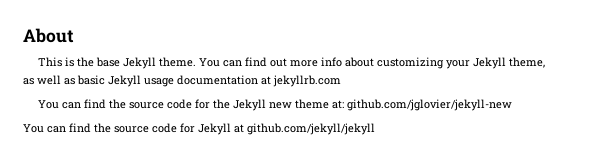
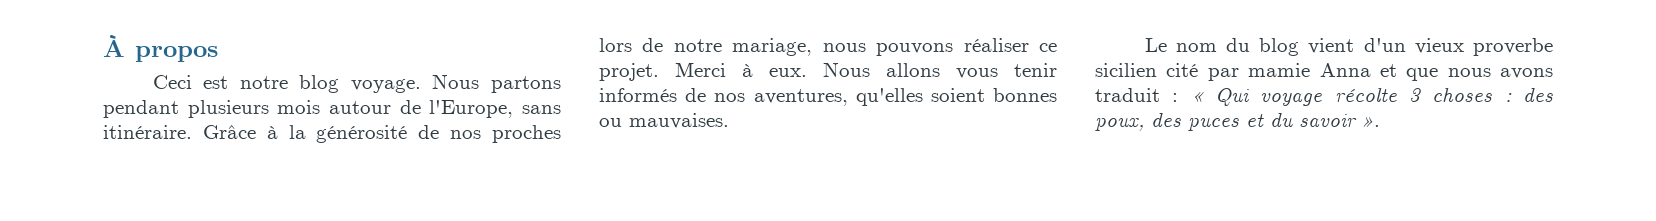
[23,28,74,43] [38,57,546,69] [23,75,341,87] [38,99,513,111] [23,123,375,135] About // This is the base Jekyll theme. You can find out more info about customizing your Jekyll theme, as well as basic Jekyll usage documentation at jekyllrb.com // You can find the source code for the Jekyll new theme at: github.com/jglovier/jekyll-new // You can find the source code for Jekyll at github.com/jekyll/jekyll -> [103,35,218,62] [152,74,561,93] [103,100,561,118] [103,125,561,143] [599,38,1057,56] [599,62,1057,81] [599,88,1057,106] [599,113,729,129] [1144,38,1553,56] [1095,63,1553,81] [1095,87,1553,106] [1095,112,1380,131] À propos // Ceci est notre blog voyage. Nous partons pendant plusieurs mois autour de l'Europe, sans itinéraire. Grâce à la générosité de nos proches lors de notre mariage, nous pouvons réaliser ce projet. Merci à eux. Nous allons vous tenir informés de nos aventures, qu'elles soient bonnes ou mauvaises. // Le nom du blog vient d'un vieux proverbe sicilien cité par mamie Anna et que nous avons traduit : « Qui voyage récolte 3 choses : des poux, des puces et du savoir ».

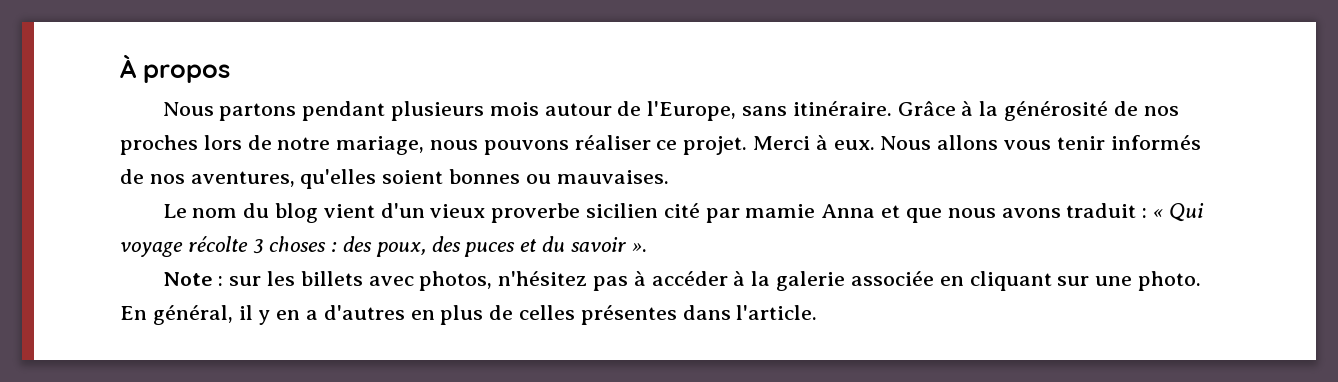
[152,75,421,93] Ceci est notre blog voyage. -> (230, 73) none
(1380, 121) none -> [162,271,1201,291] [120,305,818,325] // Note : sur les billets avec photos, n'hésitez pas à accéder à la galerie associée en cliquant sur une photo. En général, il y en a d'autres en plus de celles présentes dans l'article.

